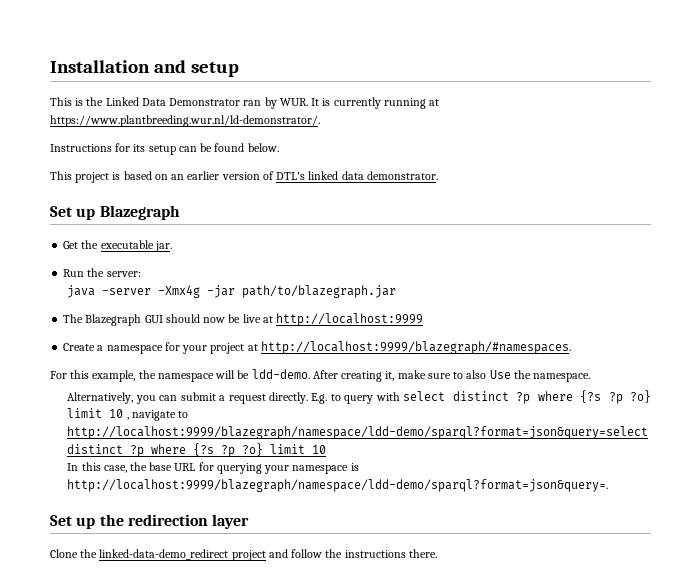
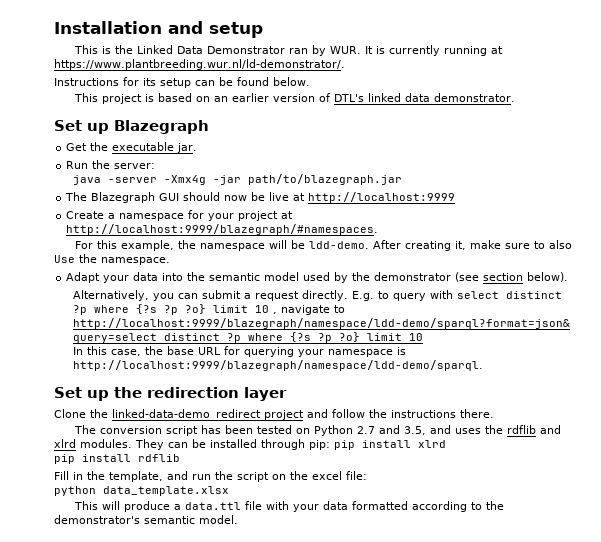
(591, 377) none -> [66,272,569,283] // Adapt your data into the semantic model used by the demonstrator (see section below).
[67,479,609,492] http://localhost:9999/blazegraph/namespace/ldd-demo/sparql?format=json&query=. -> [73,360,484,371] http://localhost:9999/blazegraph/namespace/ldd-demo/sparql.
(437, 553) none -> [74,425,562,436] [54,439,446,450] [54,454,180,464] [54,471,367,482] [54,486,229,496] [74,501,505,512] [54,515,238,524] // The conversion script has been tested on Python 2.7 and 3.5, and uses the rdflib and xlrd modules. They can be installed through pip: pip install xlrd // pip install rdflib // Fill in the template, and run the script on the excel file: // python data_template.xlsx // This will produce a data.ttl file with your data formatted according to the demonstrator's semantic model.

